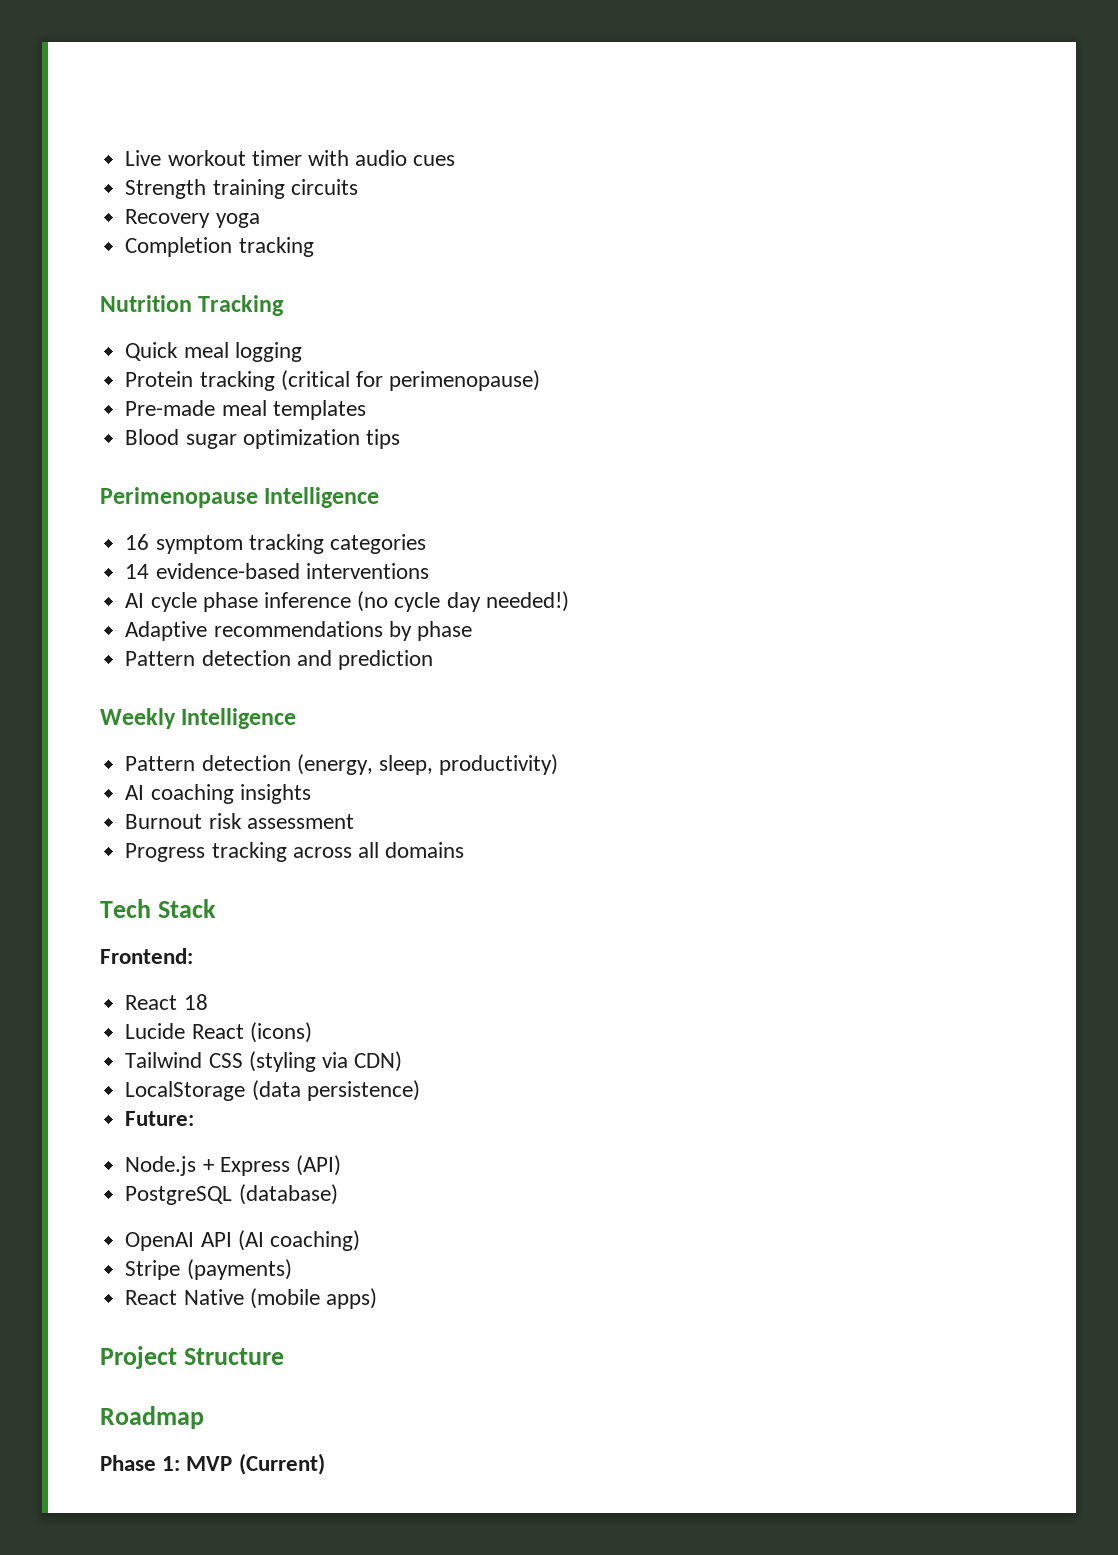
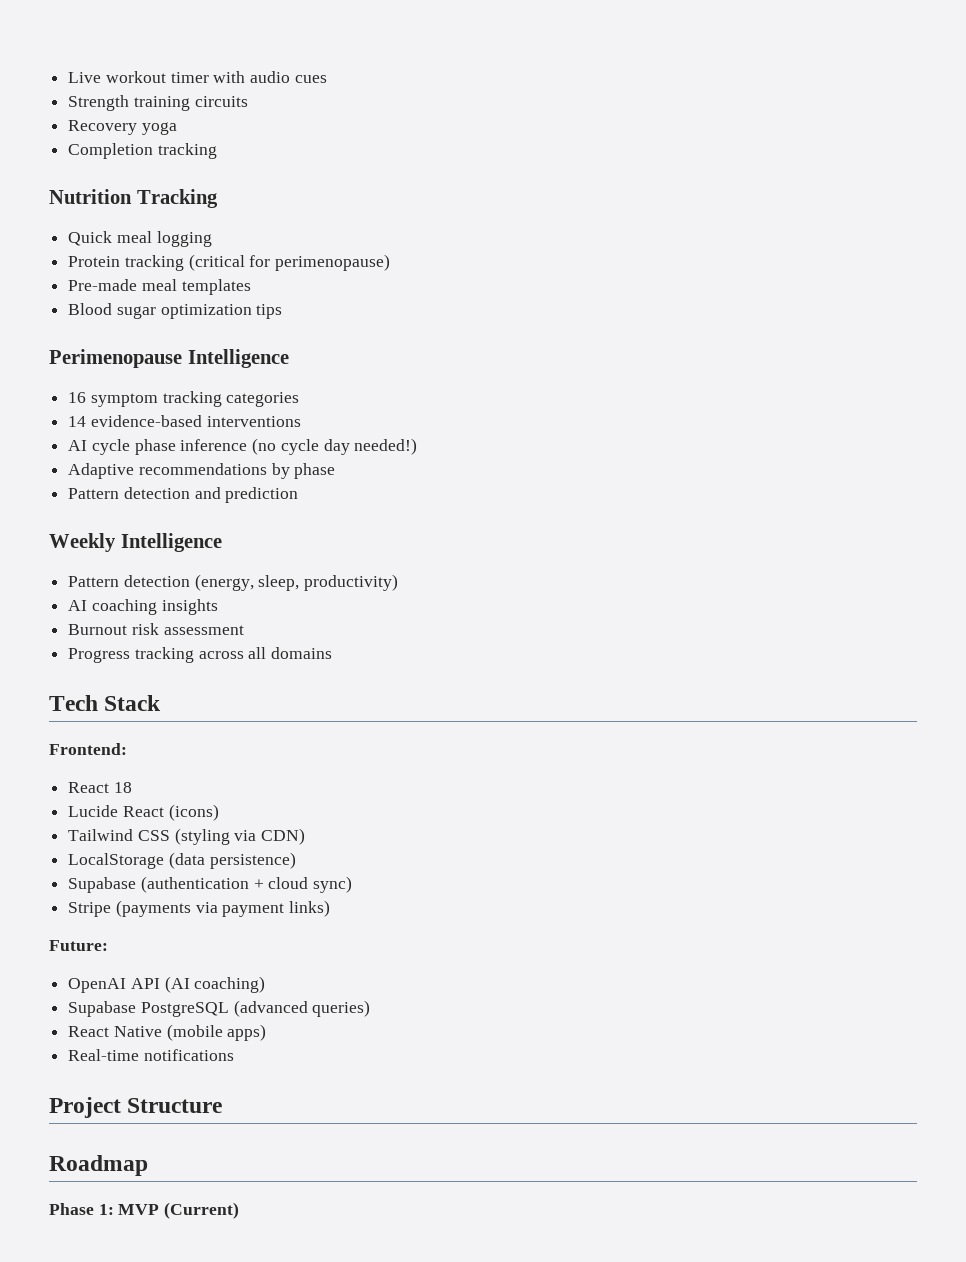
[125,1111,195,1126] [125,1155,341,1176] [125,1184,338,1205] Future: // Node.js + Express (API) // PostgreSQL (database) -> [68,876,353,893] [68,900,331,917] [49,940,108,951] Supabase (authentication + cloud sync) // Stripe (payments via payment links) // Future:
[125,1259,292,1280] Stripe (payments) -> [68,1000,371,1017] Supabase PostgreSQL (advanced queries)
(377, 1298) none -> [68,1049,234,1061] // Real-time notifications

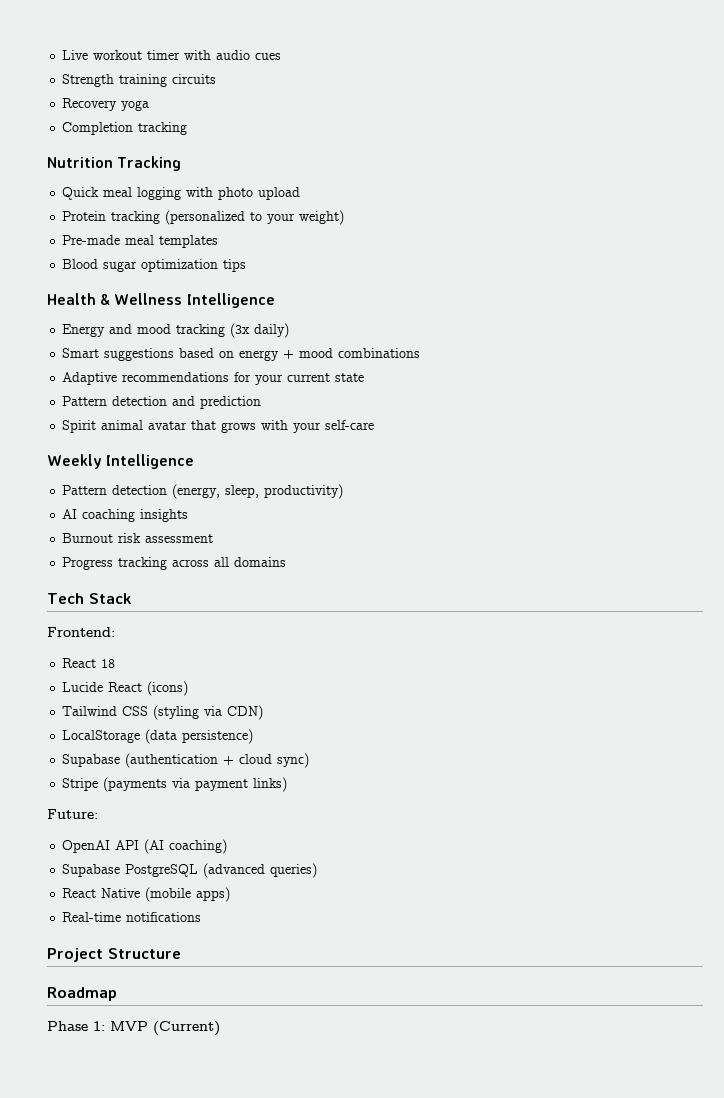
(212, 239) none -> [186,187,301,200] with photo upload
[188,254,391,271] (critical for perimenopause) -> [165,210,345,225] (personalized to your weight)
[49,349,289,368] [68,391,300,407] [68,415,301,427] [68,438,418,455] [68,463,336,479] [68,487,299,503] Perimenopause Intelligence // 16 symptom tracking categories // 14 evidence-based interventions // AI cycle phase inference (no cycle day needed!) // Adaptive recommendations by phase // Pattern detection and prediction -> [47,293,275,308] [62,323,290,338] [62,348,421,361] [62,372,365,385] [62,396,262,409] [62,420,375,433] Health & Wellness Intelligence // Energy and mood tracking (3x daily) // Smart suggestions based on energy + mood combinations // Adaptive recommendations for your current state // Pattern detection and prediction // Spirit animal avatar that grows with your self-care

